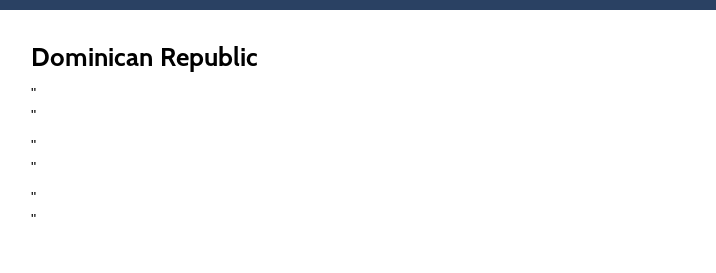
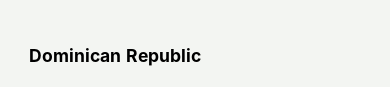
[31,88,36,98] [31,110,36,120] [31,140,36,150] [31,162,36,172] [31,192,36,202] [31,214,36,224] // " // " // " // " // " // " -> (201, 57) none

